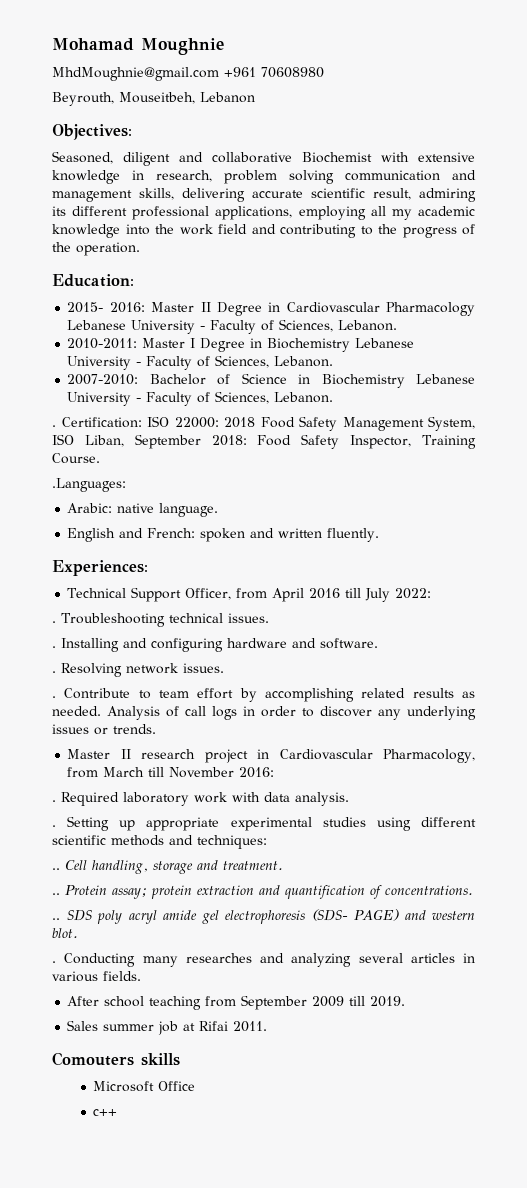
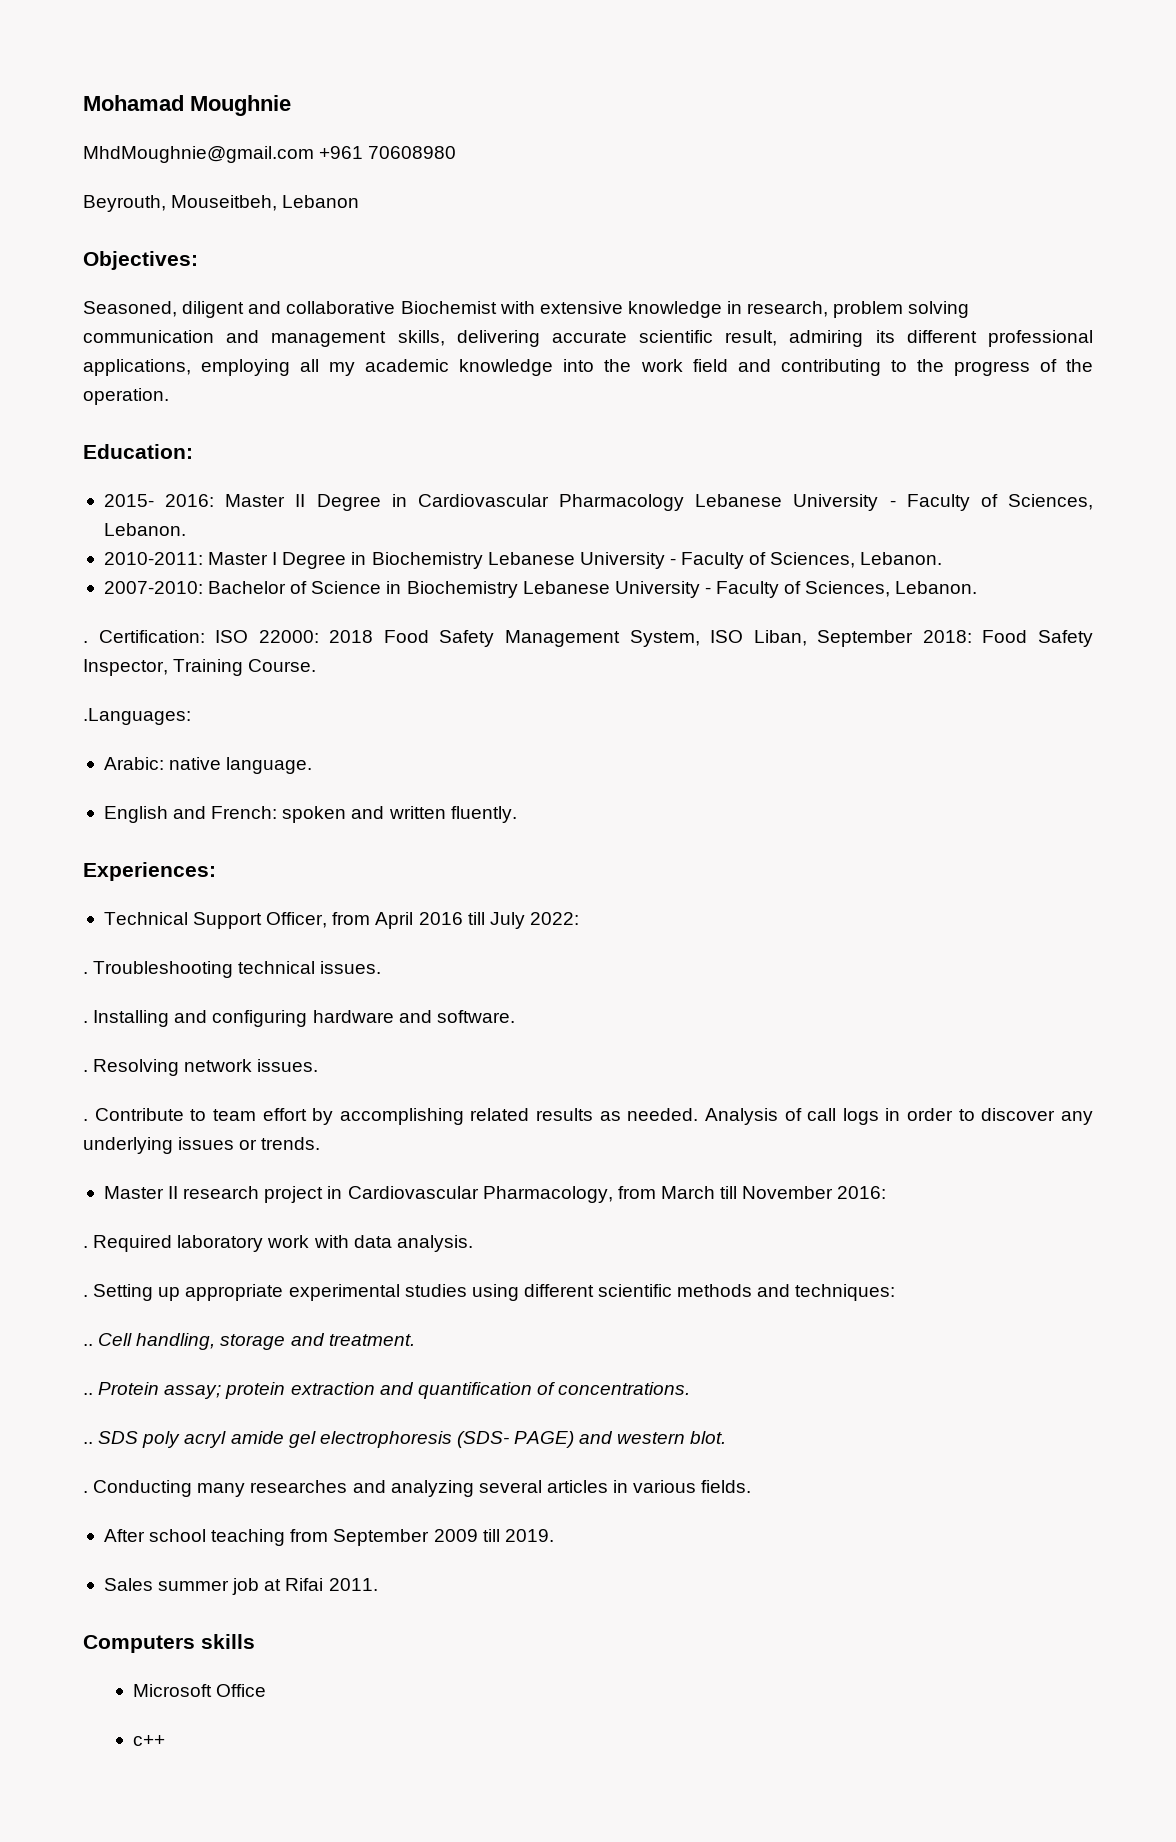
[52,1052,134,1066] Comouters -> [83,1635,195,1653] Computers

